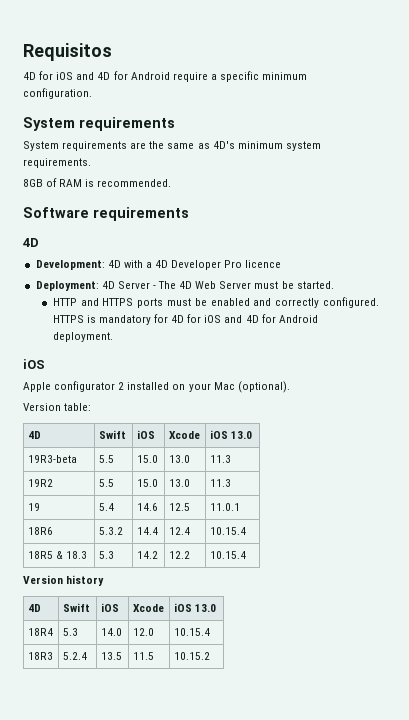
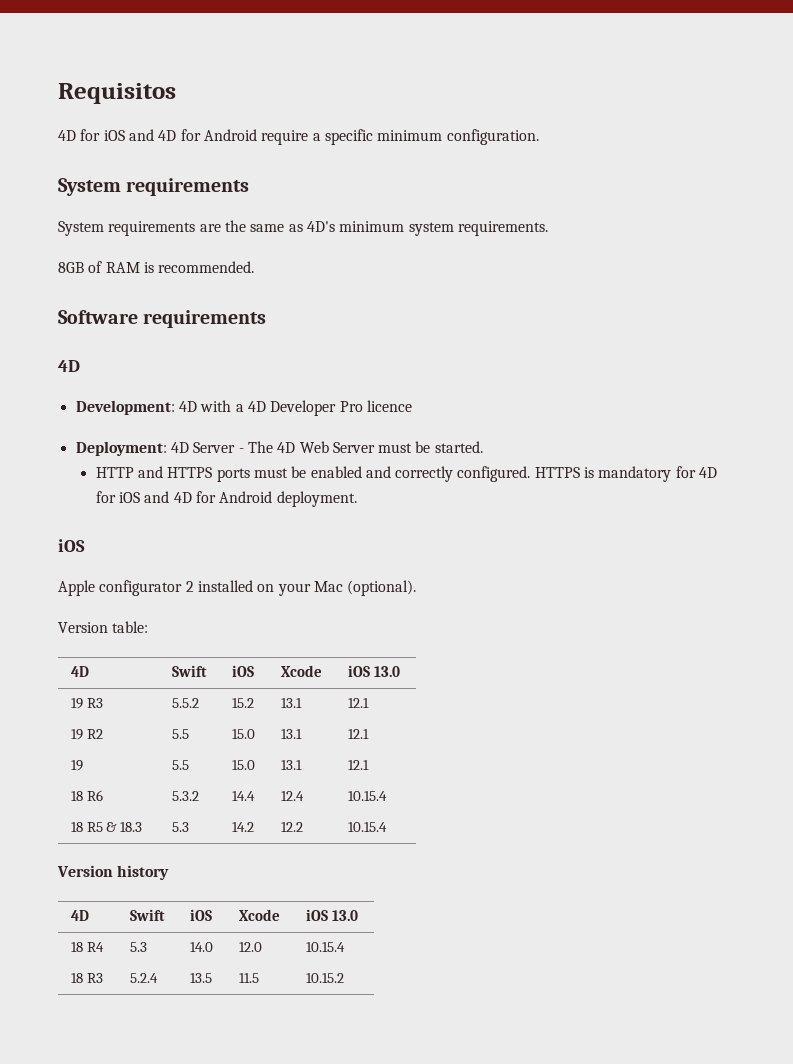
[27,455,77,463] [98,455,114,463] [136,455,158,463] [168,455,190,463] [209,455,231,463] [27,479,53,487] [98,479,114,487] [136,479,158,487] [168,479,190,487] [209,479,231,487] [27,503,40,511] [98,503,114,511] [136,503,158,511] [168,503,190,511] [209,503,240,511] [27,527,53,535] 19R3-beta | 5.5 | 15.0 | 13.0 | 11.3 // 19R2 | 5.5 | 15.0 | 13.0 | 11.3 // 19 | 5.4 | 14.6 | 12.5 | 11.0.1 // 18R6 -> [70,698,103,709] [171,698,199,708] [231,698,254,708] [280,698,302,708] [347,698,369,708] [70,729,103,740] [171,729,189,739] [231,729,255,739] [280,729,302,739] [347,729,369,739] [70,760,83,771] [171,760,189,770] [231,760,255,770] [280,760,302,770] [347,760,369,770] [70,790,103,801] 19 R3 | 5.5.2 | 15.2 | 13.1 | 12.1 // 19 R2 | 5.5 | 15.0 | 13.1 | 12.1 // 19 | 5.5 | 15.0 | 13.1 | 12.1 // 18 R6
[27,551,53,559] 18R5 -> [70,822,103,832] 18 R5
[27,628,53,636] 18R4 -> [70,942,104,952] 18 R4
[27,652,53,660] 18R3 -> [70,973,103,983] 18 R3

